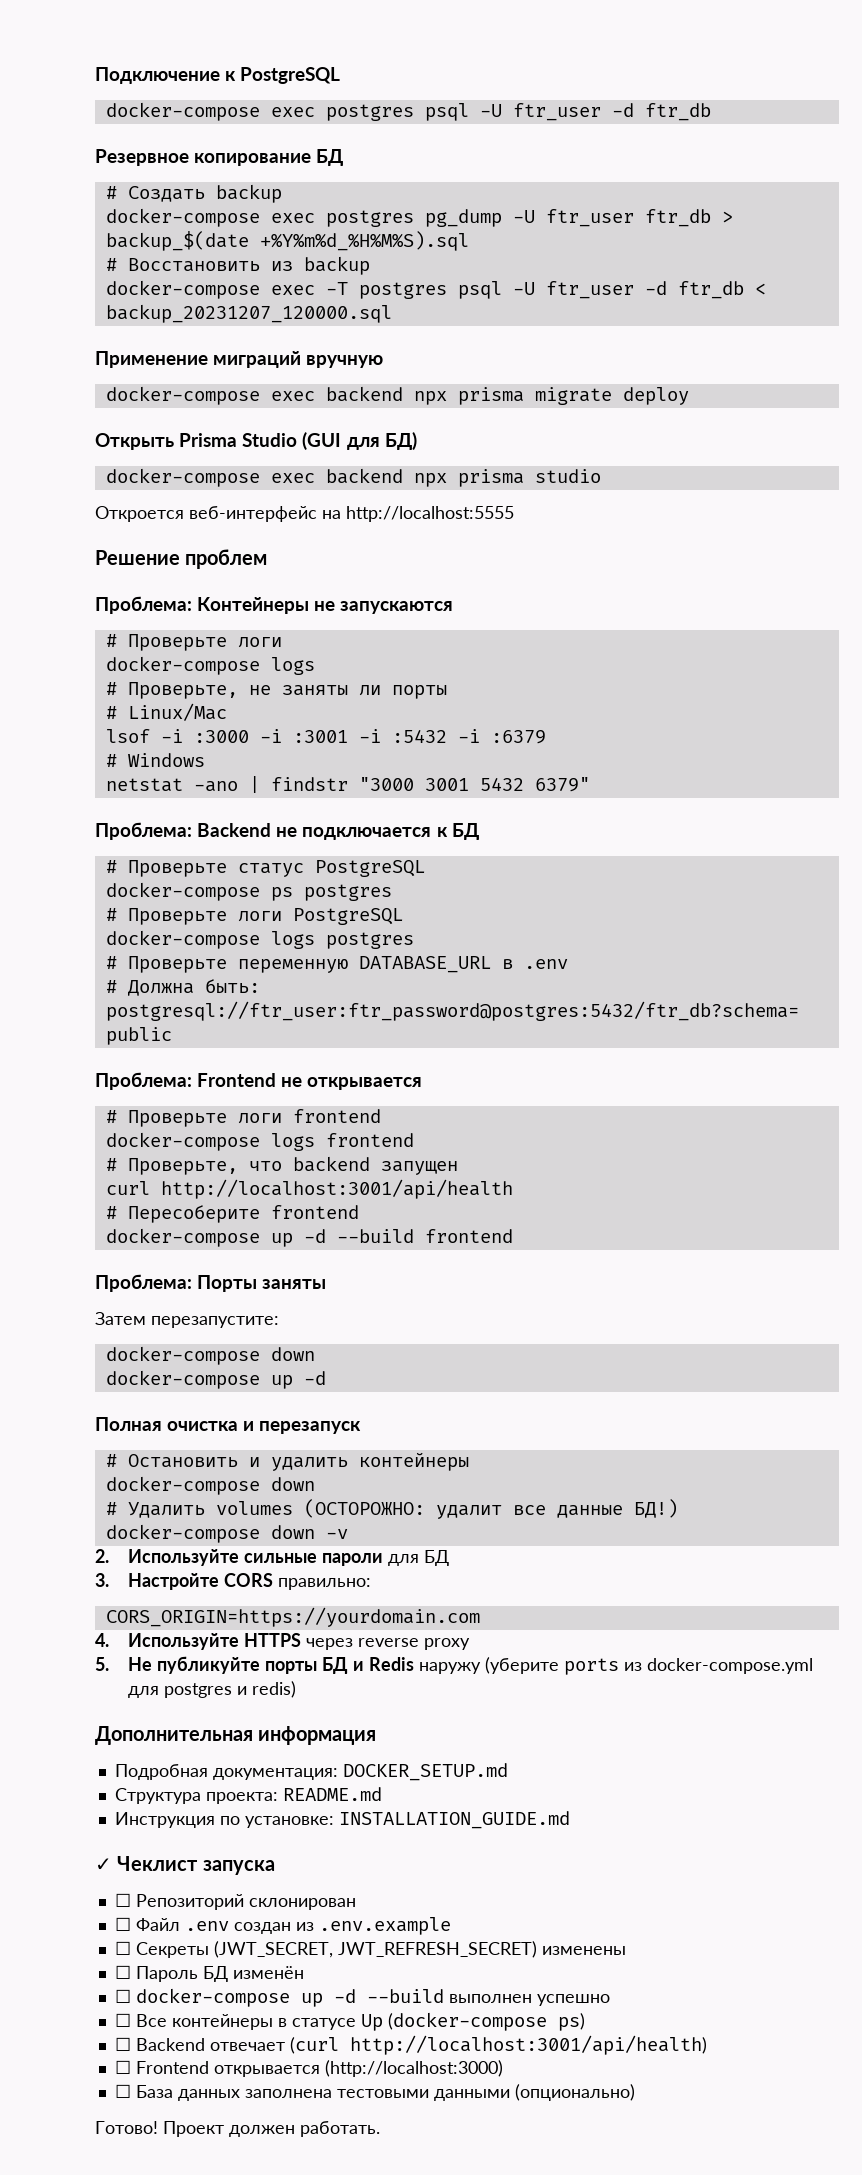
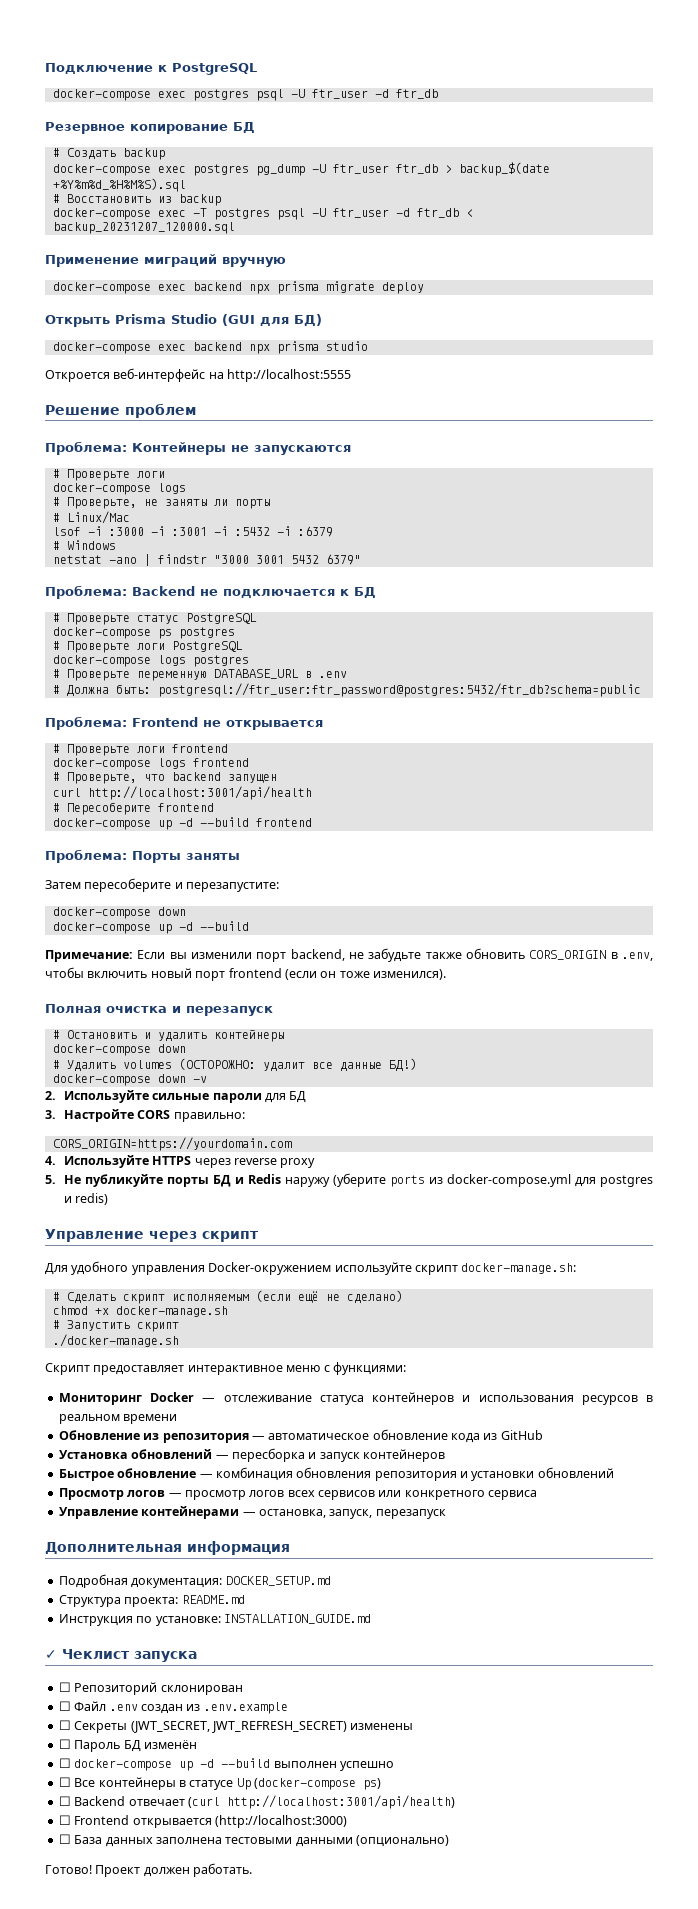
(146, 1318) none -> [84,878,183,892] пересоберите и
(326, 1378) none -> [199,921,249,931] [45,948,653,962] [45,967,446,981] --build // Примечание: Если вы изменили порт backend, не забудьте также обновить CORS_ORIGIN в .env, чтобы включить новый порт frontend (если он тоже изменился).
(296, 1689) none -> [45,1229,259,1242] [45,1261,577,1275] [52,1290,403,1304] [52,1306,228,1317] [52,1320,179,1332] [52,1334,179,1347] [45,1362,406,1375] [58,1392,653,1405] [58,1414,178,1424] [58,1429,543,1443] [58,1448,445,1462] [58,1467,614,1481] [58,1488,538,1500] [58,1506,446,1519] // Управление через скрипт // Для удобного управления Docker-окружением используйте скрипт docker-manage.sh: // # Сделать скрипт исполняемым (если ещё не сделано) // chmod +x docker-manage.sh // # Запустить скрипт // ./docker-manage.sh // Скрипт предоставляет интерактивное меню с функциями: // Мониторинг Docker — отслеживание статуса контейнеров и использования ресурсов в реальном времени // Обновление из репозитория — автоматическое обновление кода из GitHub // Установка обновлений — пересборка и запуск контейнеров // Быстрое обновление — комбинация обновления репозитория и установки обновлений // Просмотр логов — просмотр логов всех сервисов или конкретного сервиса // Управление контейнерами — остановка, запуск, перезапуск

